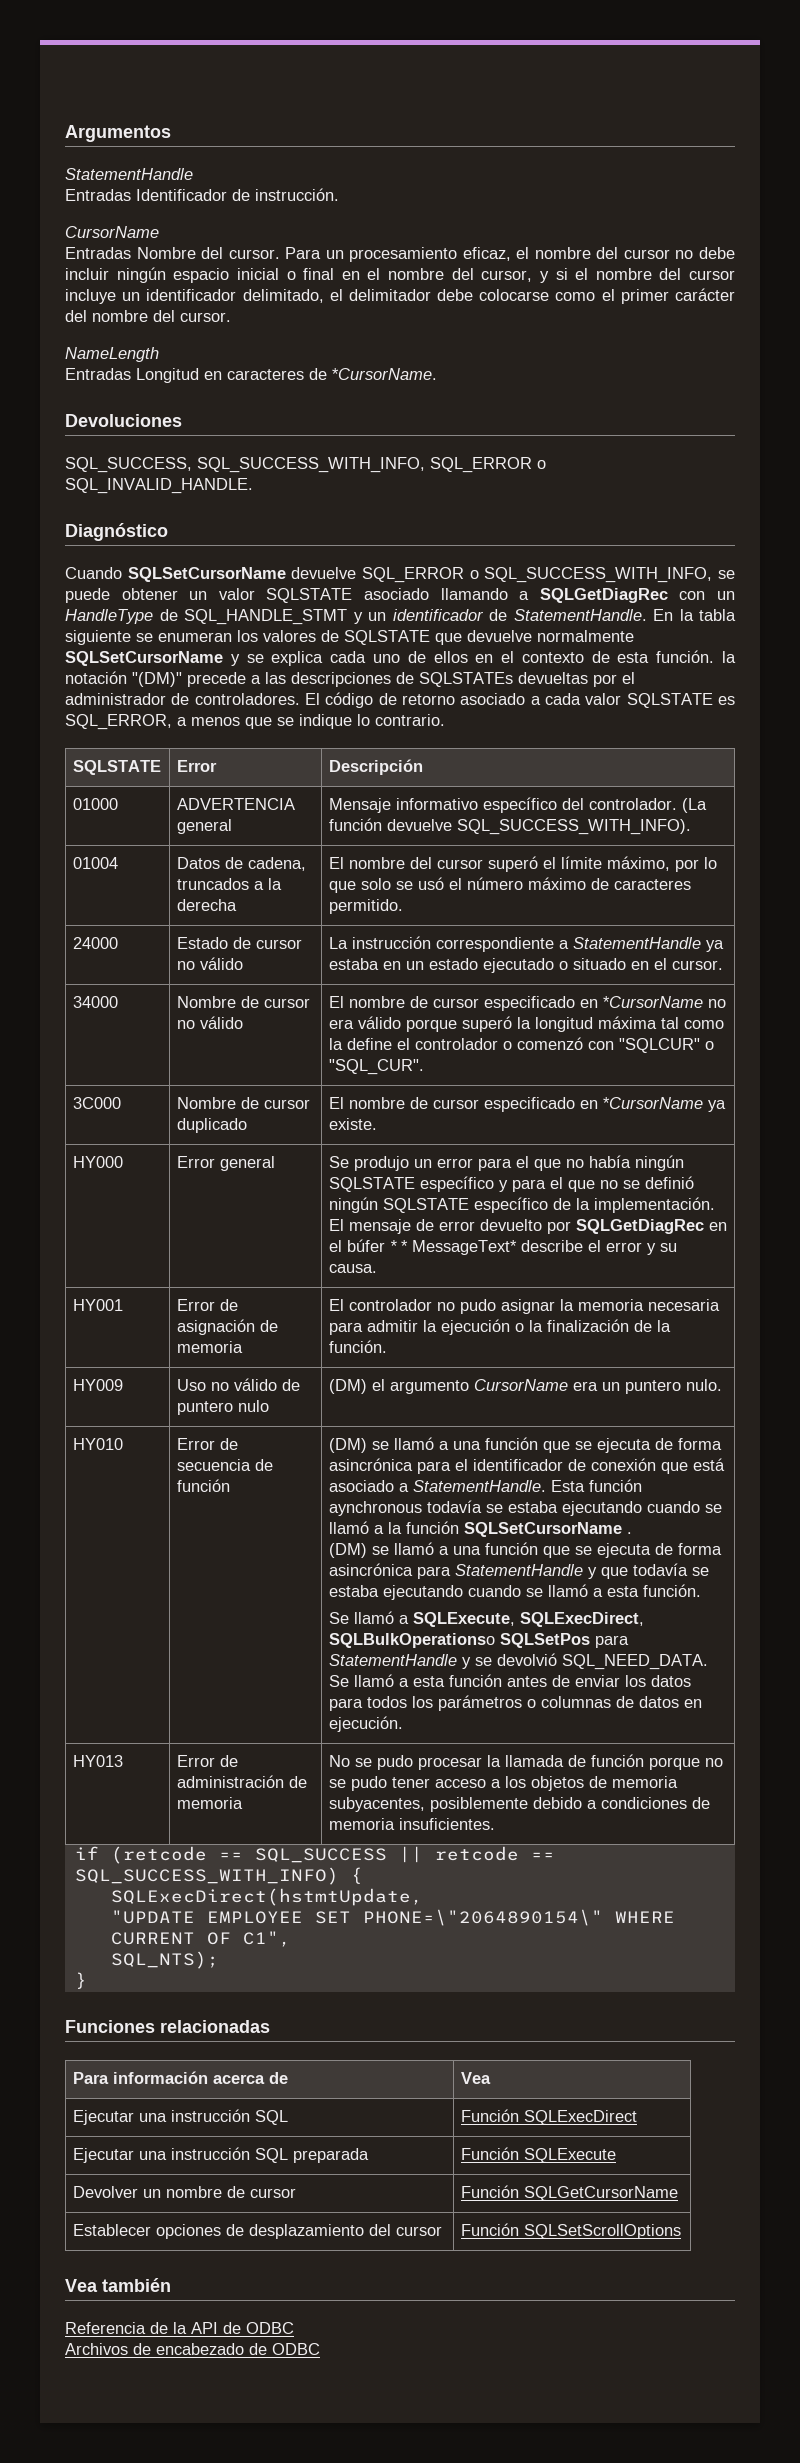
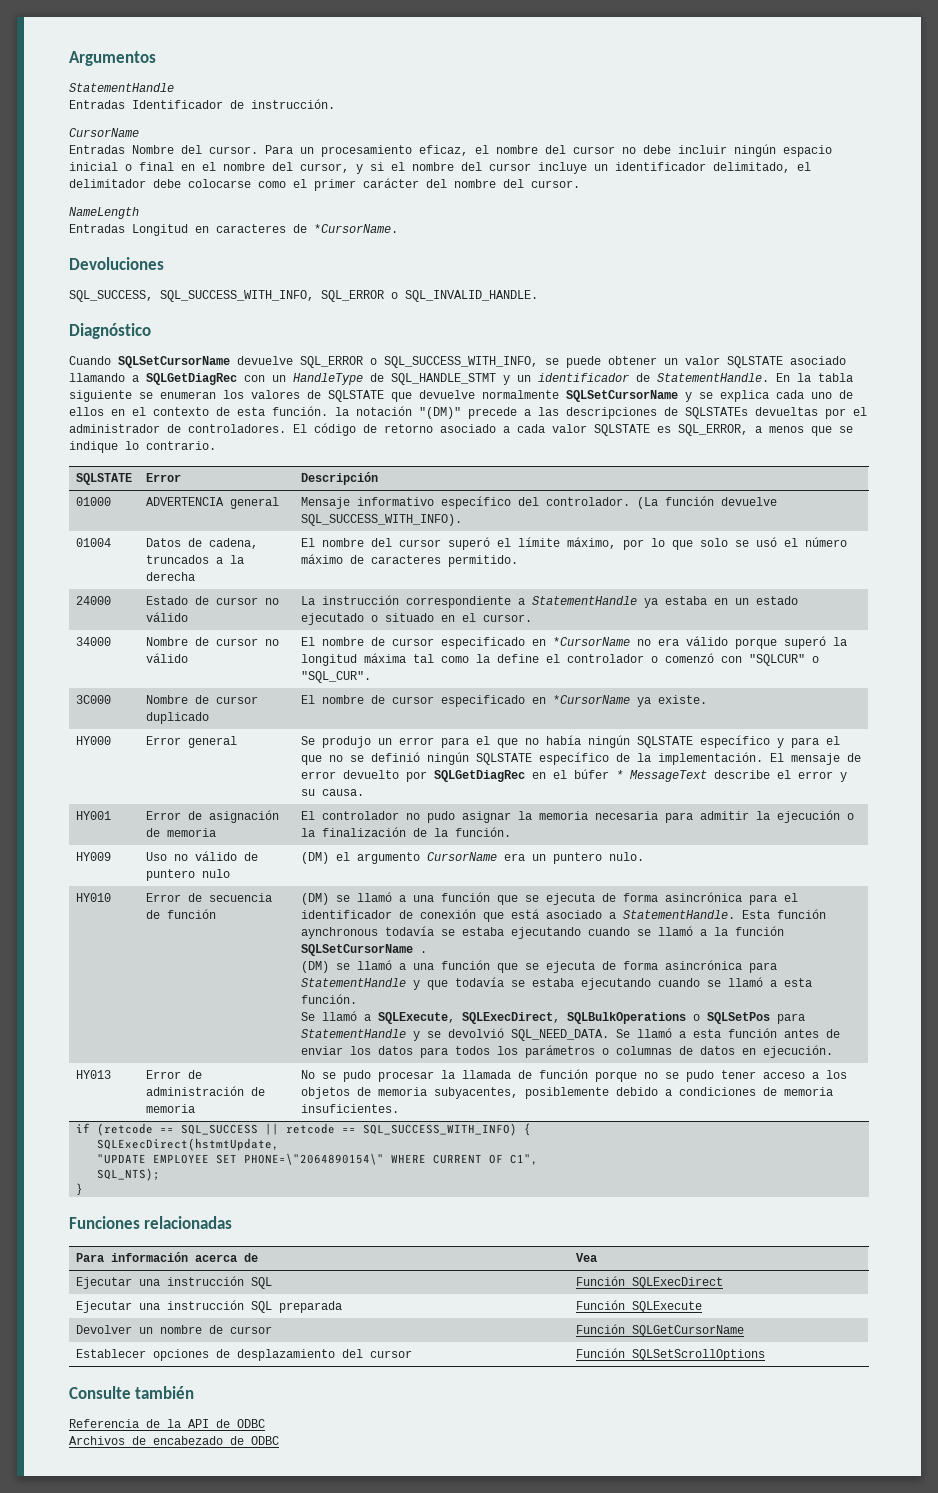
[400,1240,517,1255] * MessageText* -> [629,770,707,782] MessageText
[328,1633,495,1648] SQLBulkOperationso -> [566,1012,700,1024] SQLBulkOperations o
[65,2279,98,2292] Vea -> [69,1386,131,1399] Consulte

